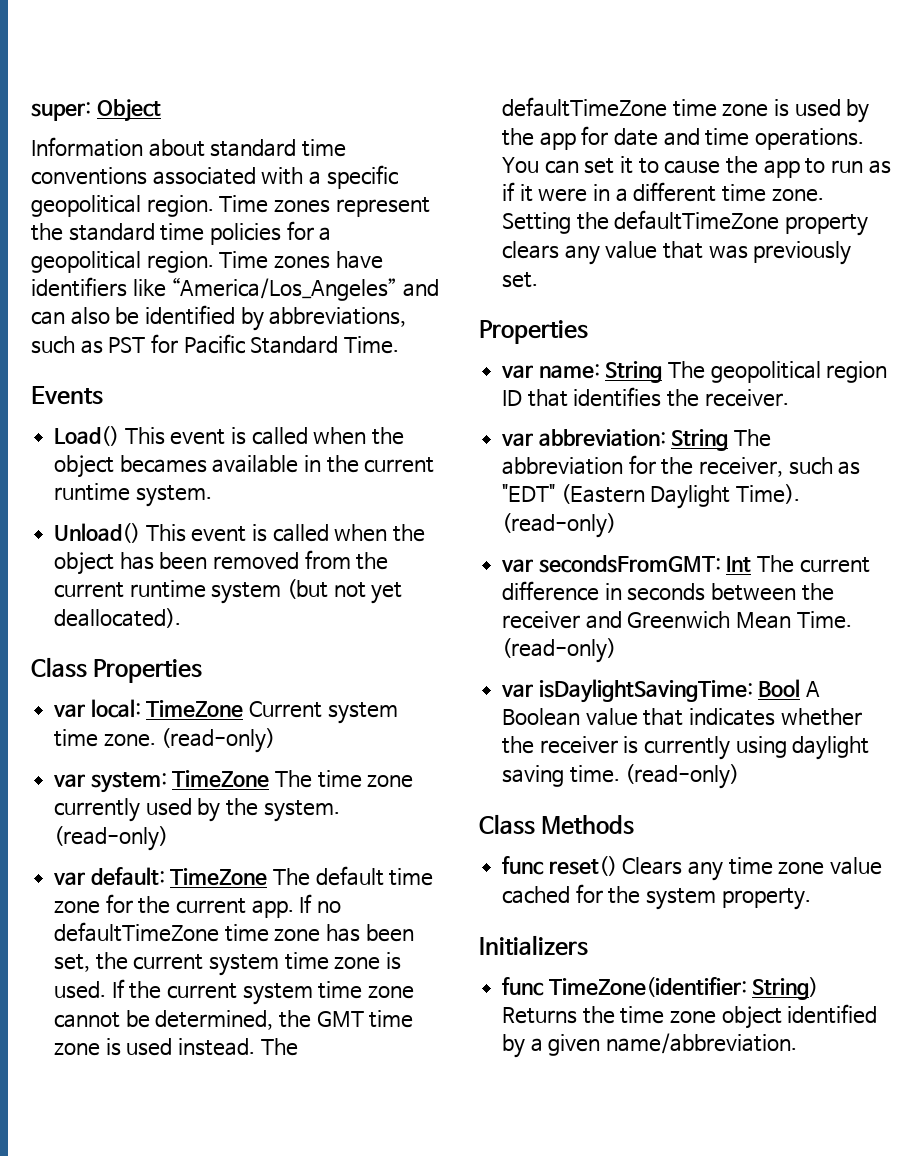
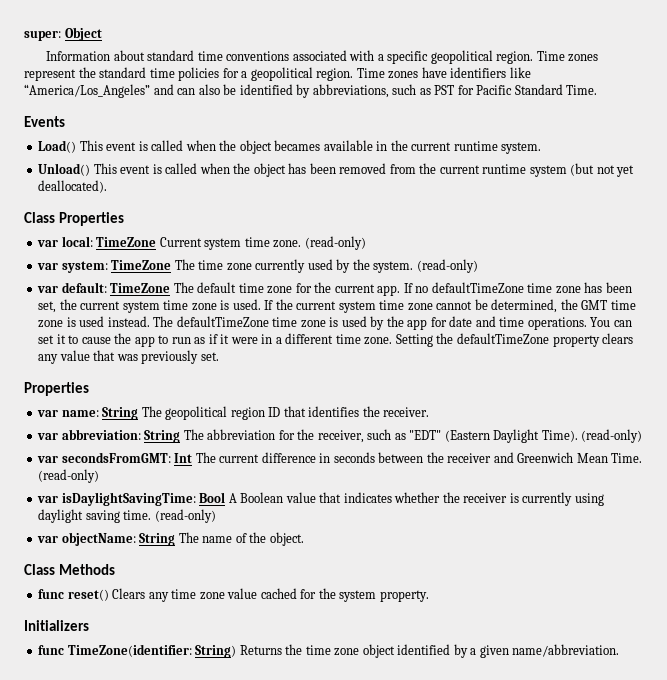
(740, 776) none -> [37,532,304,546] // var objectName: String The name of the object.

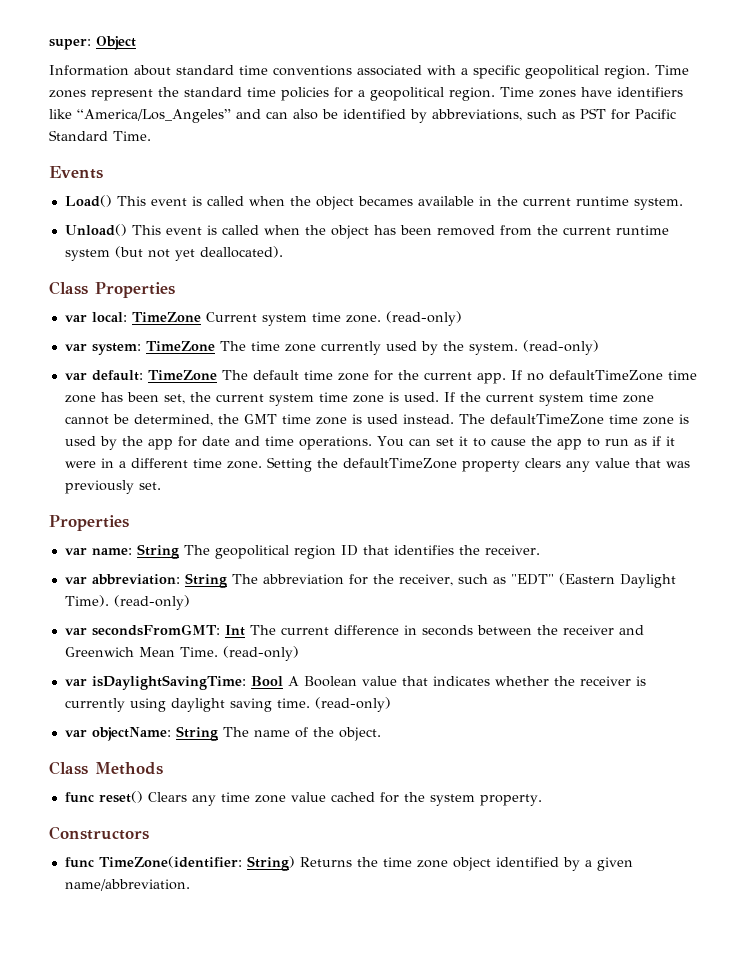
[24,620,89,631] Initializers -> [49,826,149,840] Constructors

